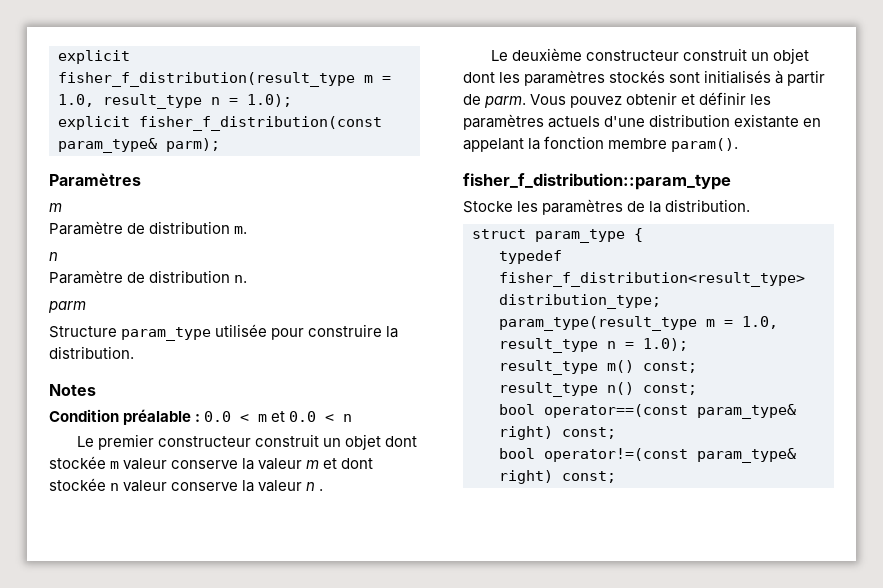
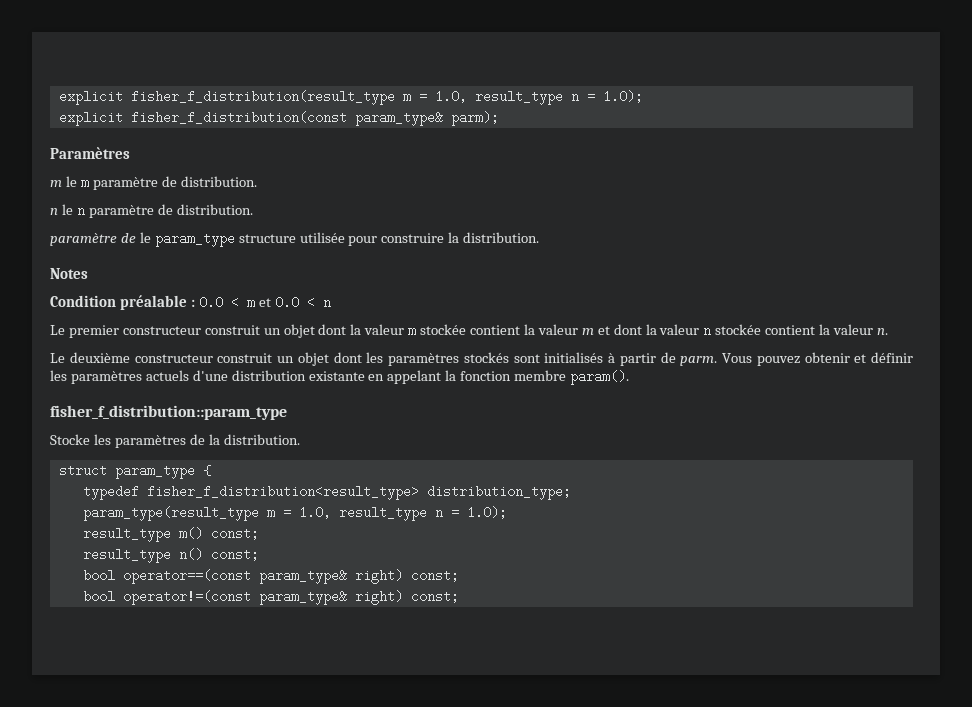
[49,221,248,235] [49,252,58,261] [49,270,248,284] [48,301,86,313] [49,326,212,341] // Paramètre de distribution m. // n // Paramètre de distribution n. // parm // Structure param_type -> [65,176,257,190] [50,204,253,218] [50,232,296,247] le m paramètre de distribution. // n le n paramètre de distribution. // paramètre de le param_type structure
[49,456,239,470] stockée m valeur conserve -> [350,324,521,335] la valeur m stockée contient
[49,478,324,492] stockée n valeur conserve la valeur n . -> [645,324,888,335] la valeur n stockée contient la valeur n.

